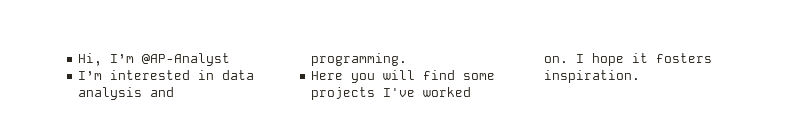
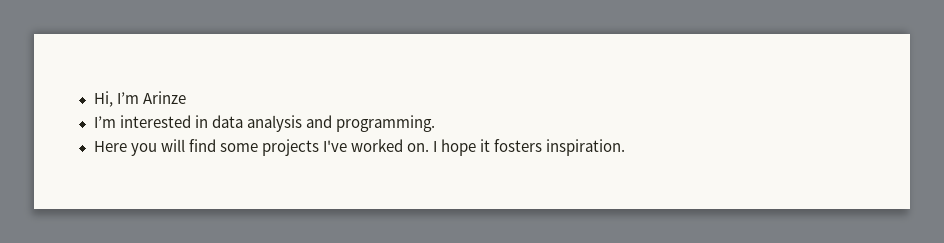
[142,53,231,66] @AP-Analyst -> [142,91,186,104] Arinze

